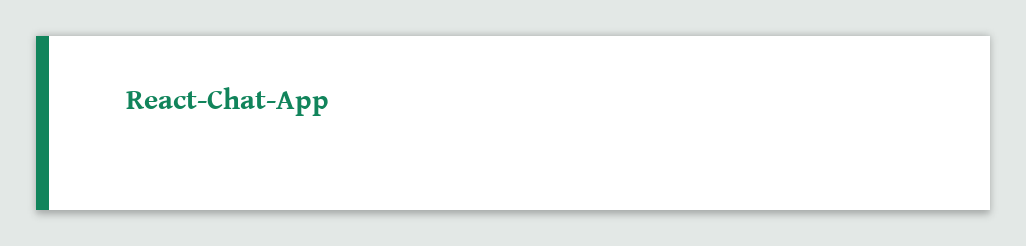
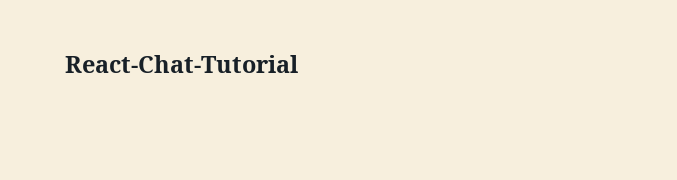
[126,87,329,116] React-Chat-App -> [65,55,298,73] React-Chat-Tutorial

